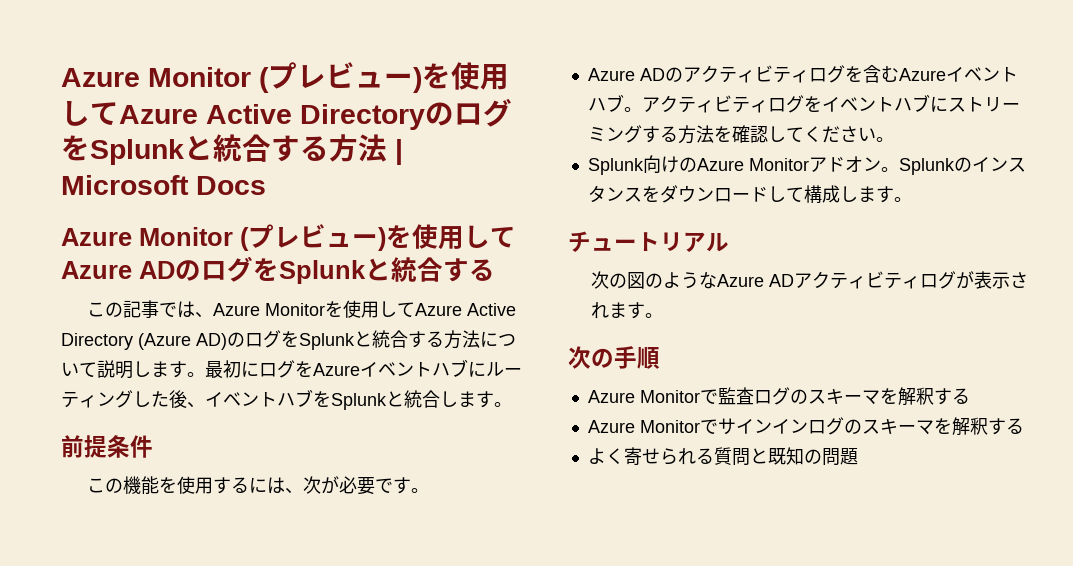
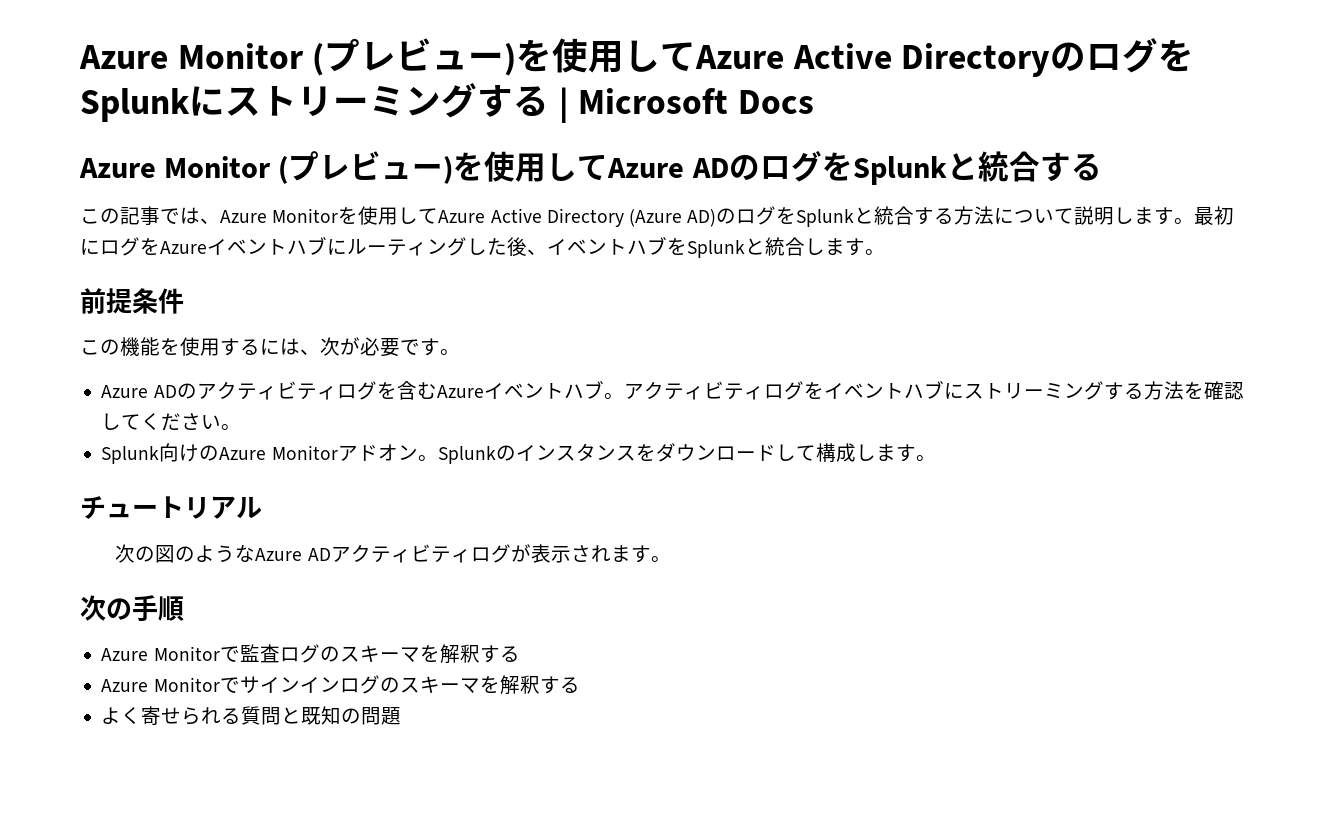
[184,134,387,162] と統合する方法 -> [189,83,549,118] にストリーミングする

